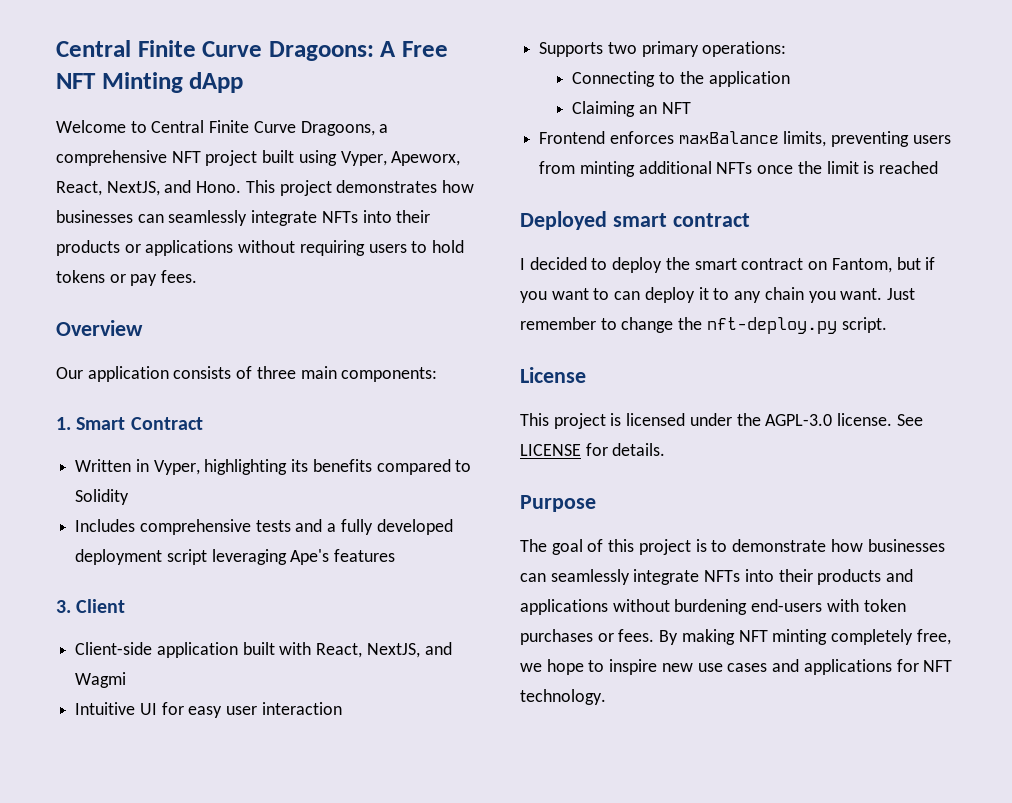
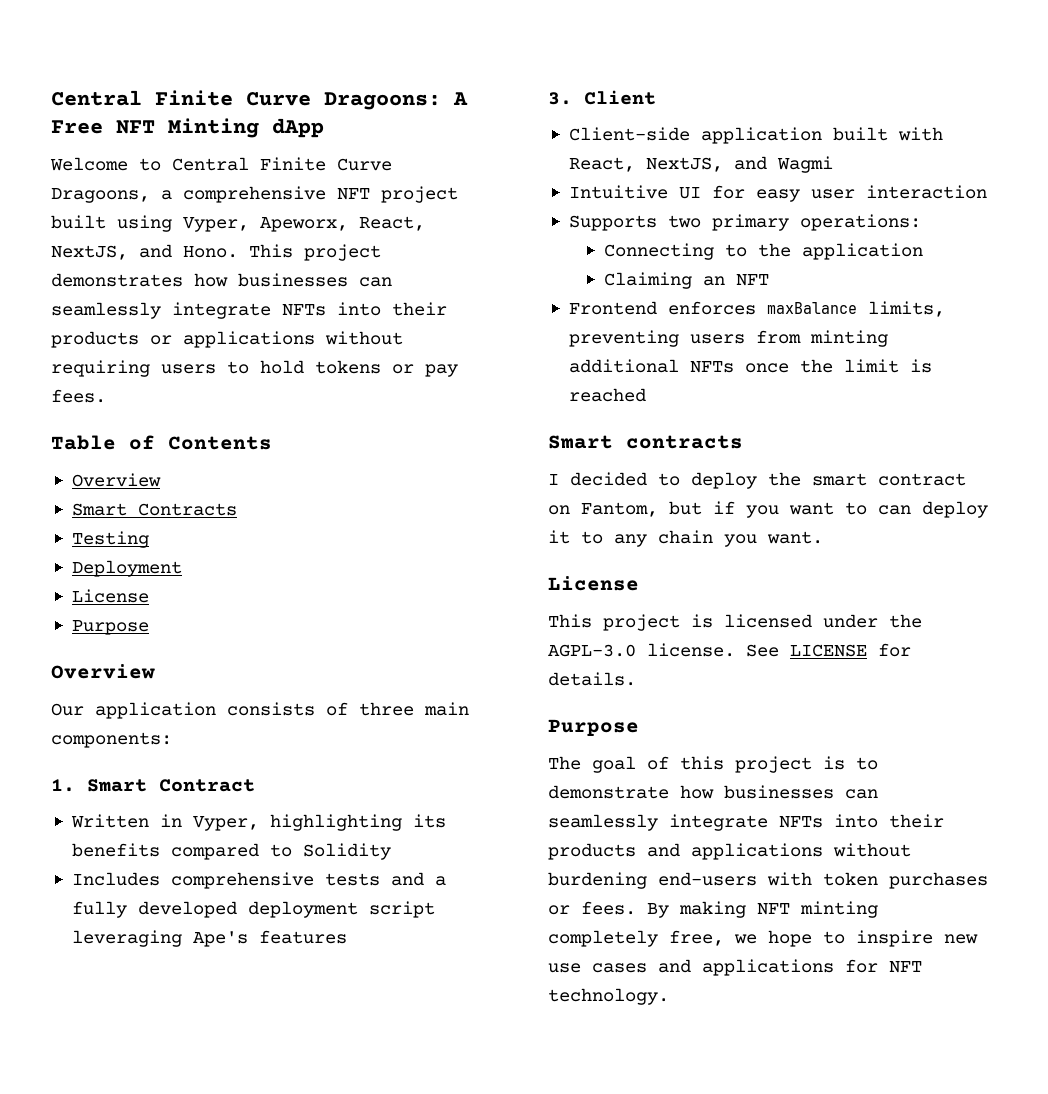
(198, 276) none -> [51,435,272,450] [71,473,161,487] [71,503,237,516] [71,531,149,548] [71,560,182,577] [71,589,149,603] [71,620,149,635] // Table of Contents // Overview // Smart Contracts // Testing // Deployment // License // Purpose
[520,211,750,230] Deployed smart contract -> [548,435,743,449] Smart contracts
[886,288,915,300] [520,317,887,334] Just remember to change the nft-deploy.py script. -> (823, 537) none

